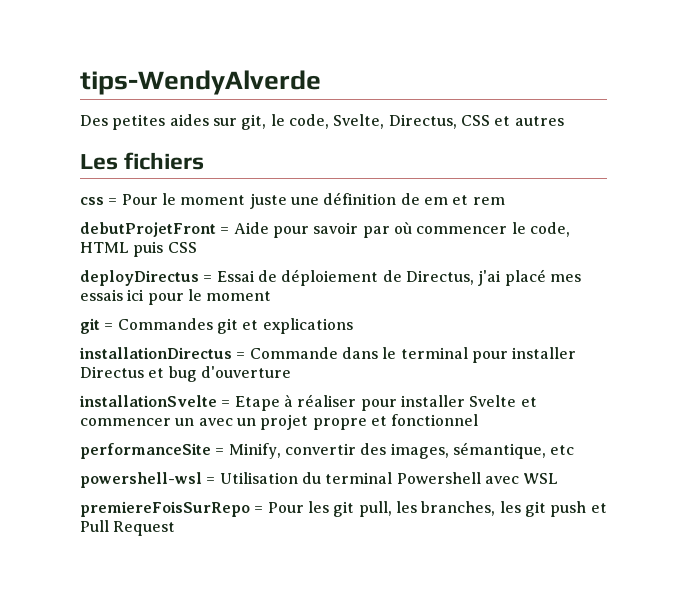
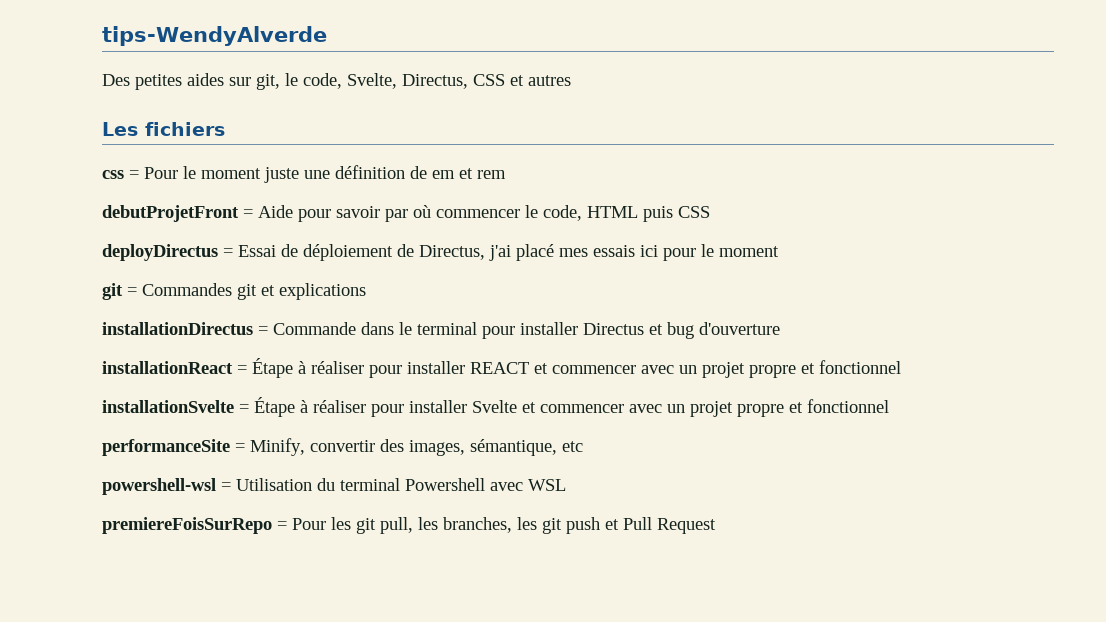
(291, 372) none -> [102,358,901,378] // installationReact = Étape à réaliser pour installer REACT et commencer avec un projet propre et fonctionnel
[234,396,280,411] Etape -> [254,397,295,417] Étape
[175,418,195,426] un -> (624, 408) none

